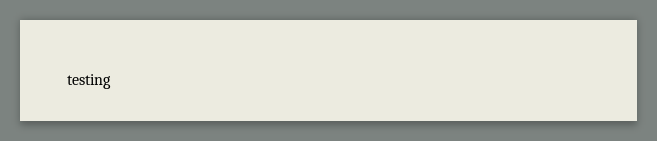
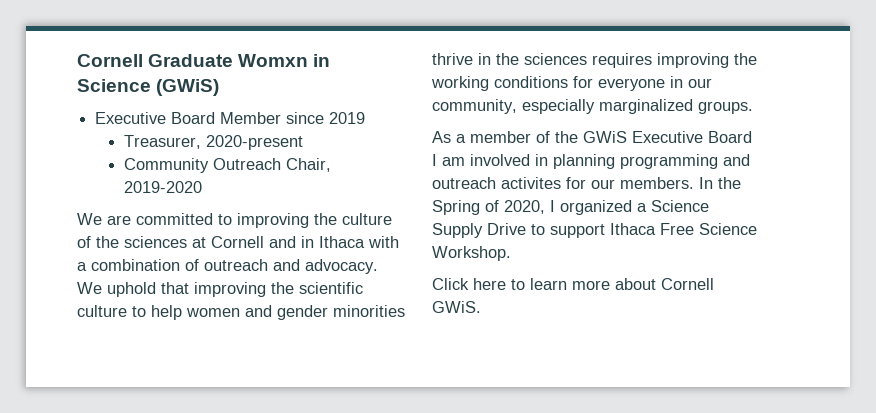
[67,74,111,89] testing -> [77,54,331,67] [77,79,220,96] [95,112,366,124] [123,135,303,150] [123,158,331,173] [123,181,202,193] [77,213,392,228] [77,236,399,248] [77,259,378,274] [77,282,363,297] [77,305,405,320] [432,53,757,68] [431,76,712,91] [432,99,753,114] [432,131,752,143] [432,154,750,169] [432,177,741,189] [432,200,709,215] [432,223,757,238] [432,246,511,261] [432,278,714,290] [432,301,481,313] Cornell Graduate Womxn in Science (GWiS) // Executive Board Member since 2019 // Treasurer, 2020-present // Community Outreach Chair, 2019-2020 // We are committed to improving the culture of the sciences at Cornell and in Ithaca with a combination of outreach and advocacy. We uphold that improving the scientific culture to help women and gender minorities thrive in the sciences requires improving the working conditions for everyone in our community, especially marginalized groups. // As a member of the GWiS Executive Board I am involved in planning programming and outreach activites for our members. In the Spring of 2020, I organized a Science Supply Drive to support Ithaca Free Science Workshop. // Click here to learn more about Cornell GWiS.

